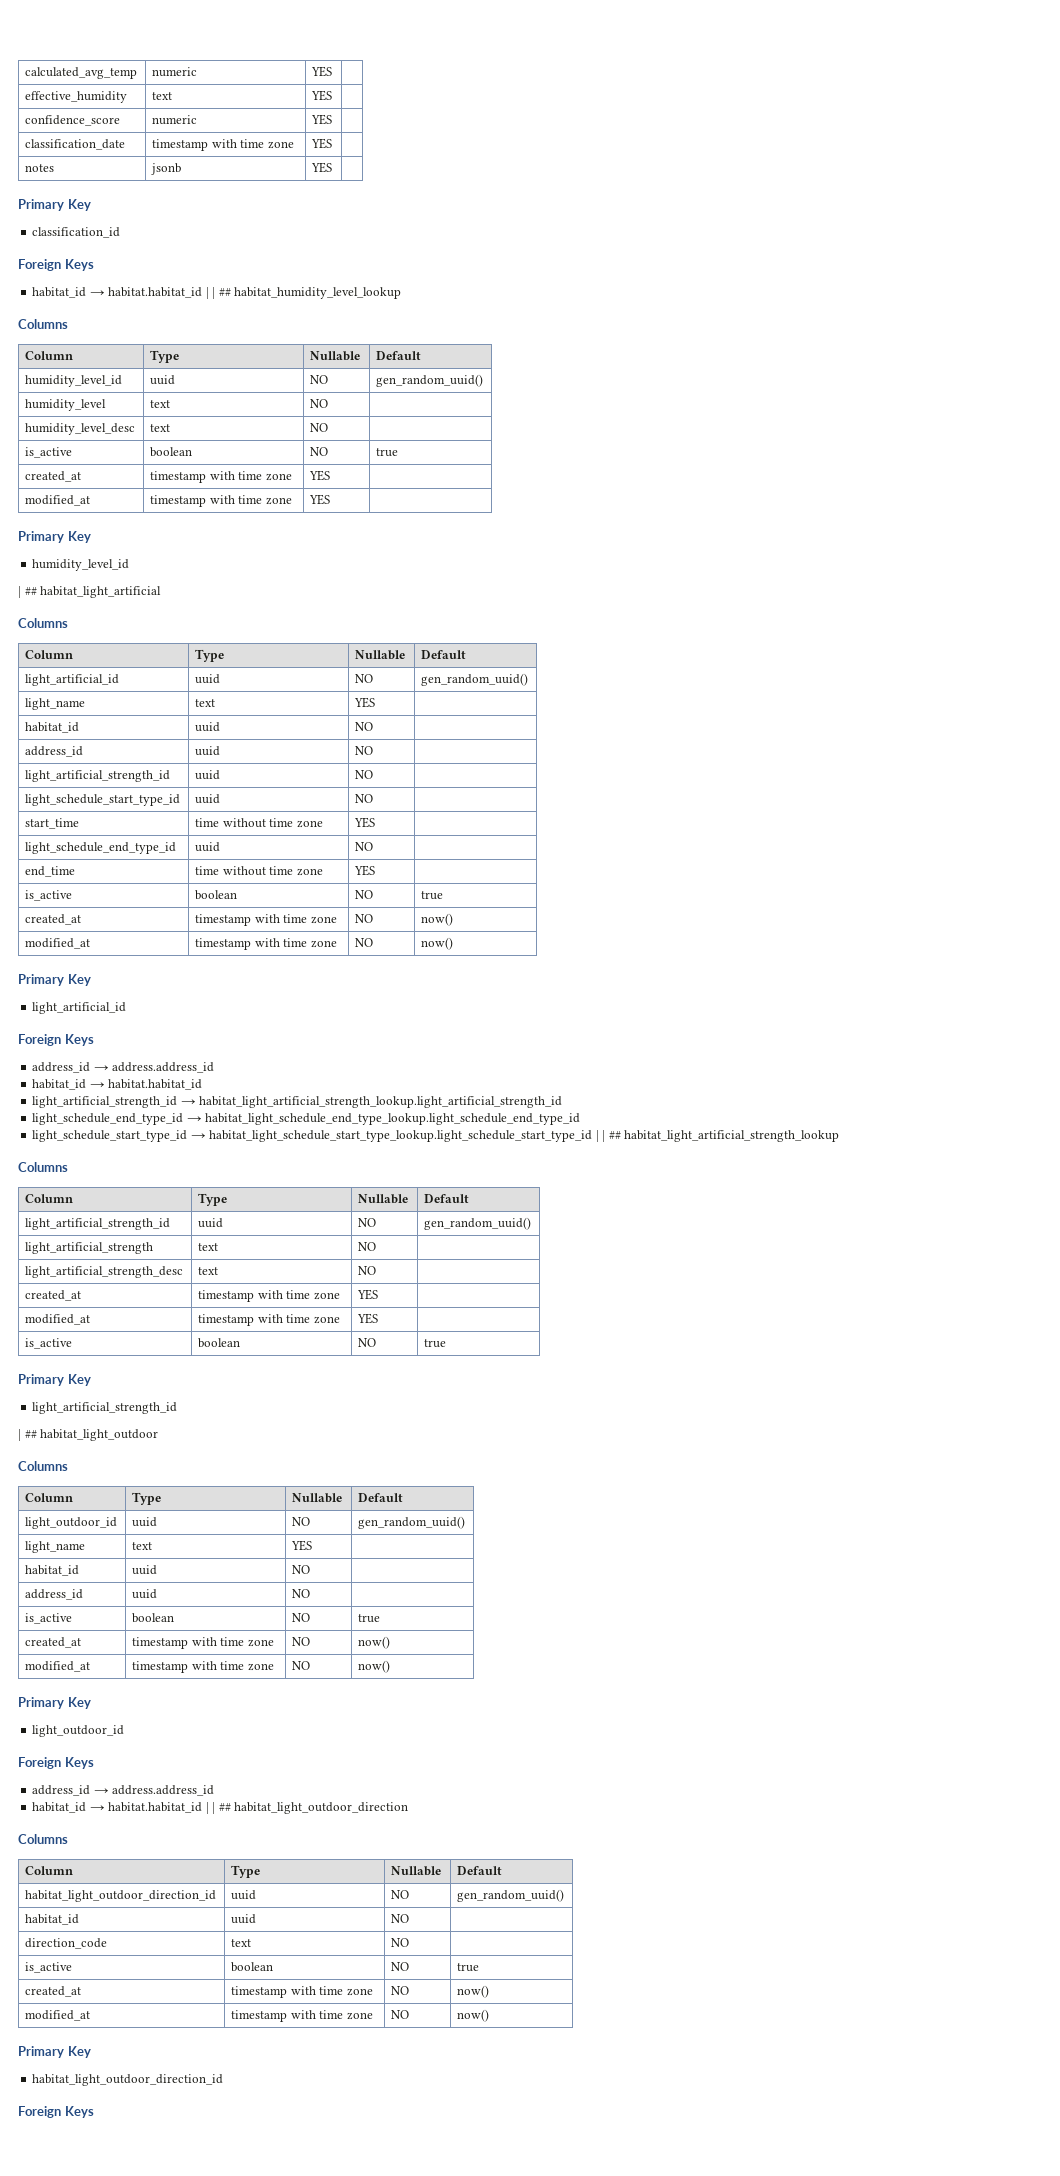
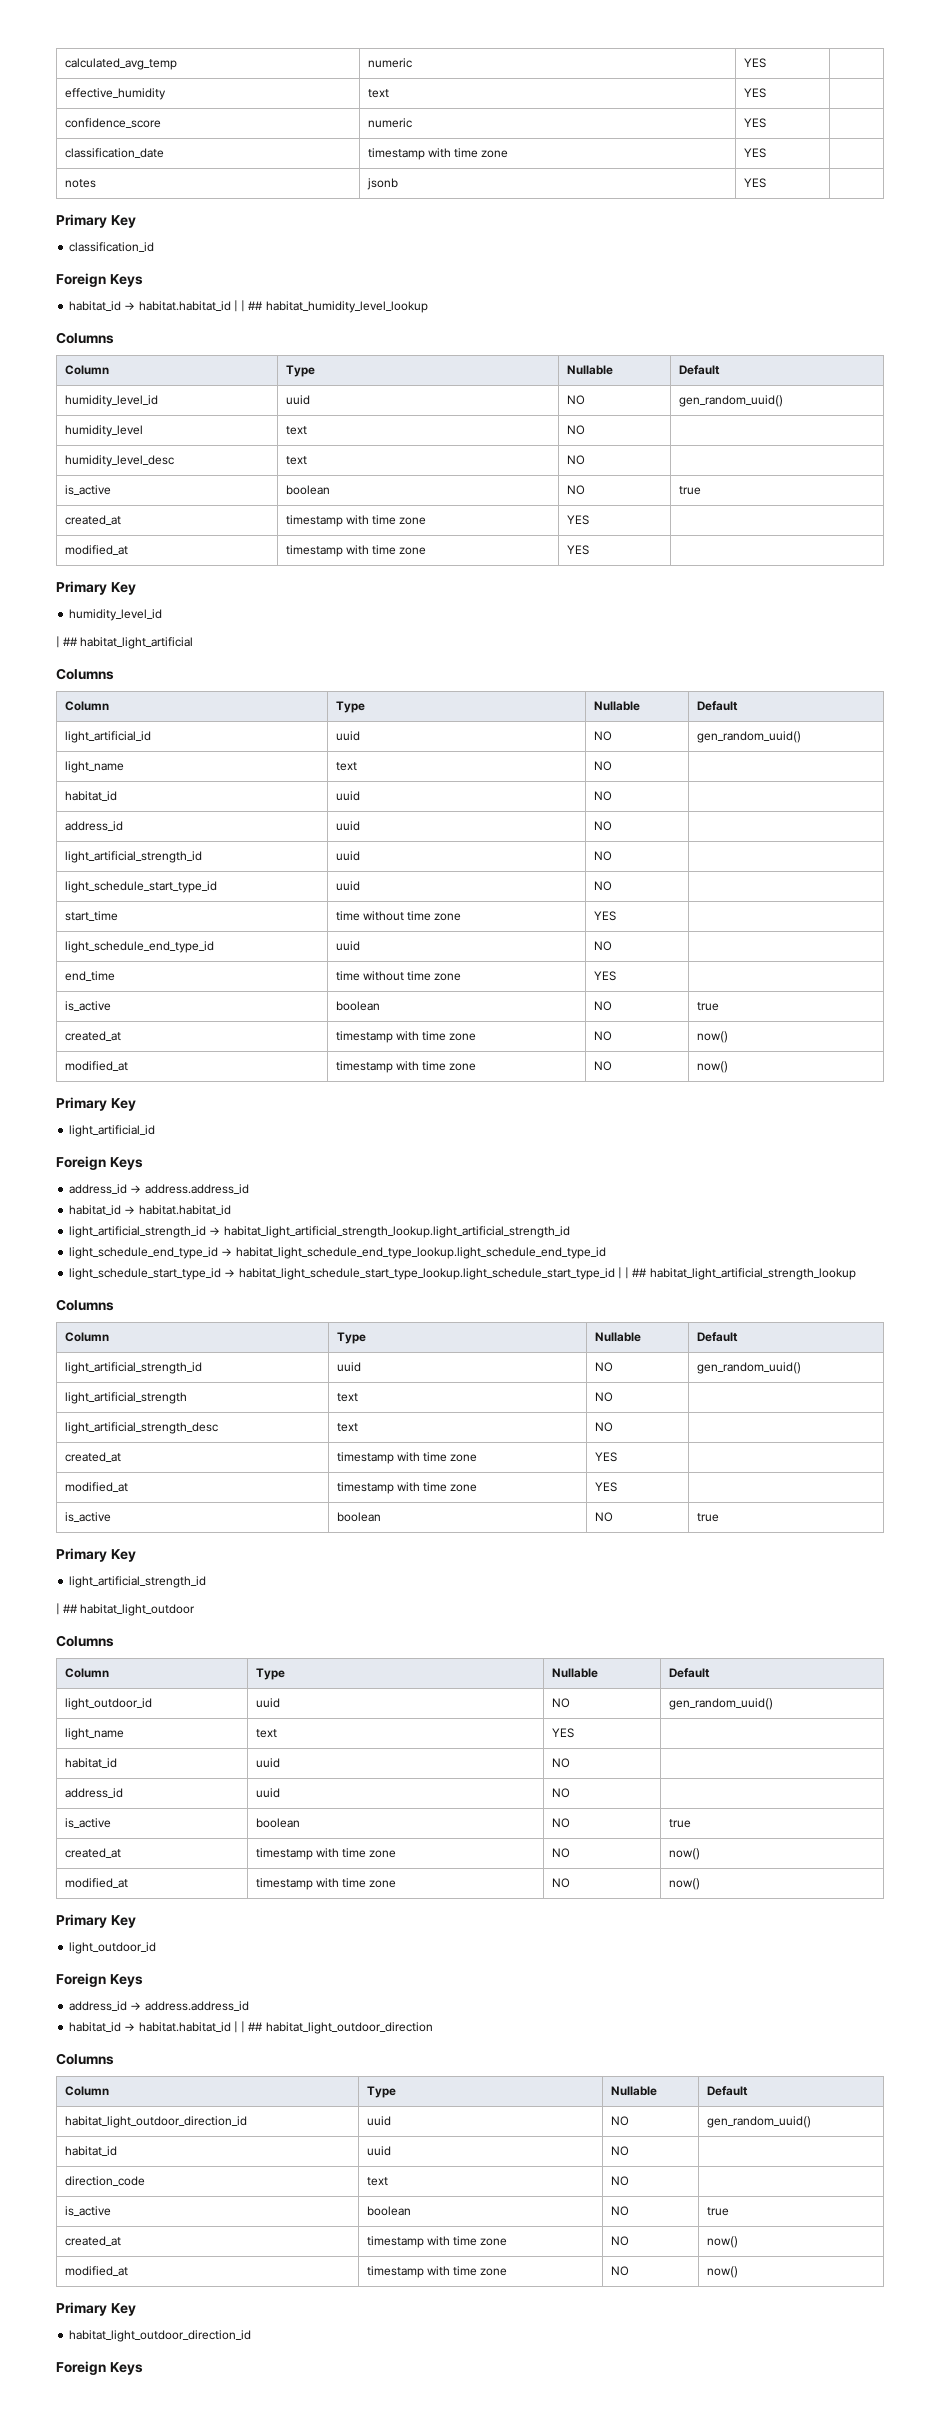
[354,697,376,708] YES -> [593,761,612,771] NO

